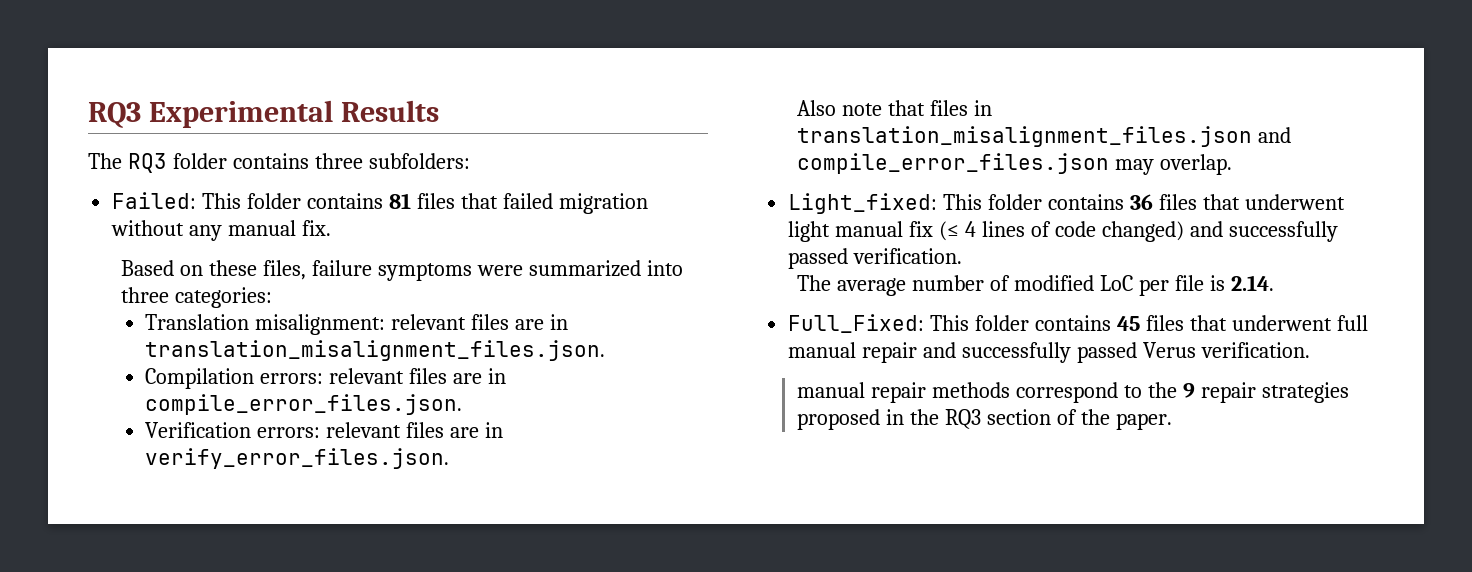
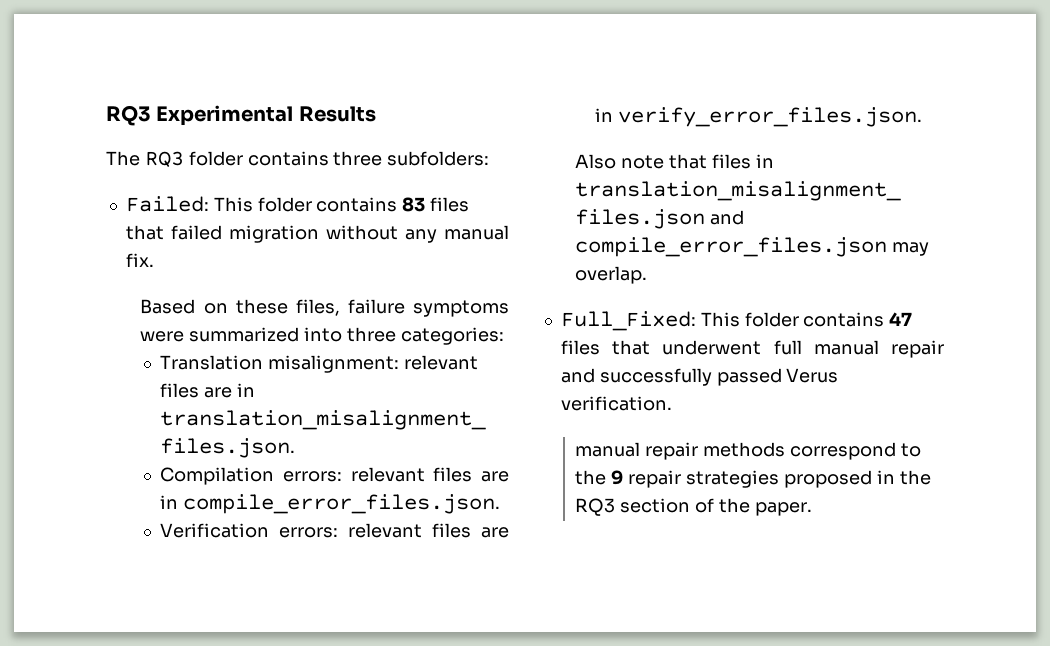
[388,193,411,209] 81 -> [402,197,426,212] 83
[788,193,1345,214] [788,221,1338,242] [788,248,963,269] [797,275,1274,296] // Light_fixed: This folder contains 36 files that underwent light manual fix (≤ 4 lines of code changed) and successfully passed verification. // The average number of modified LoC per file is 2.14. -> (648, 275) none
[1116,316,1140,331] 45 -> [889,312,913,326] 47

